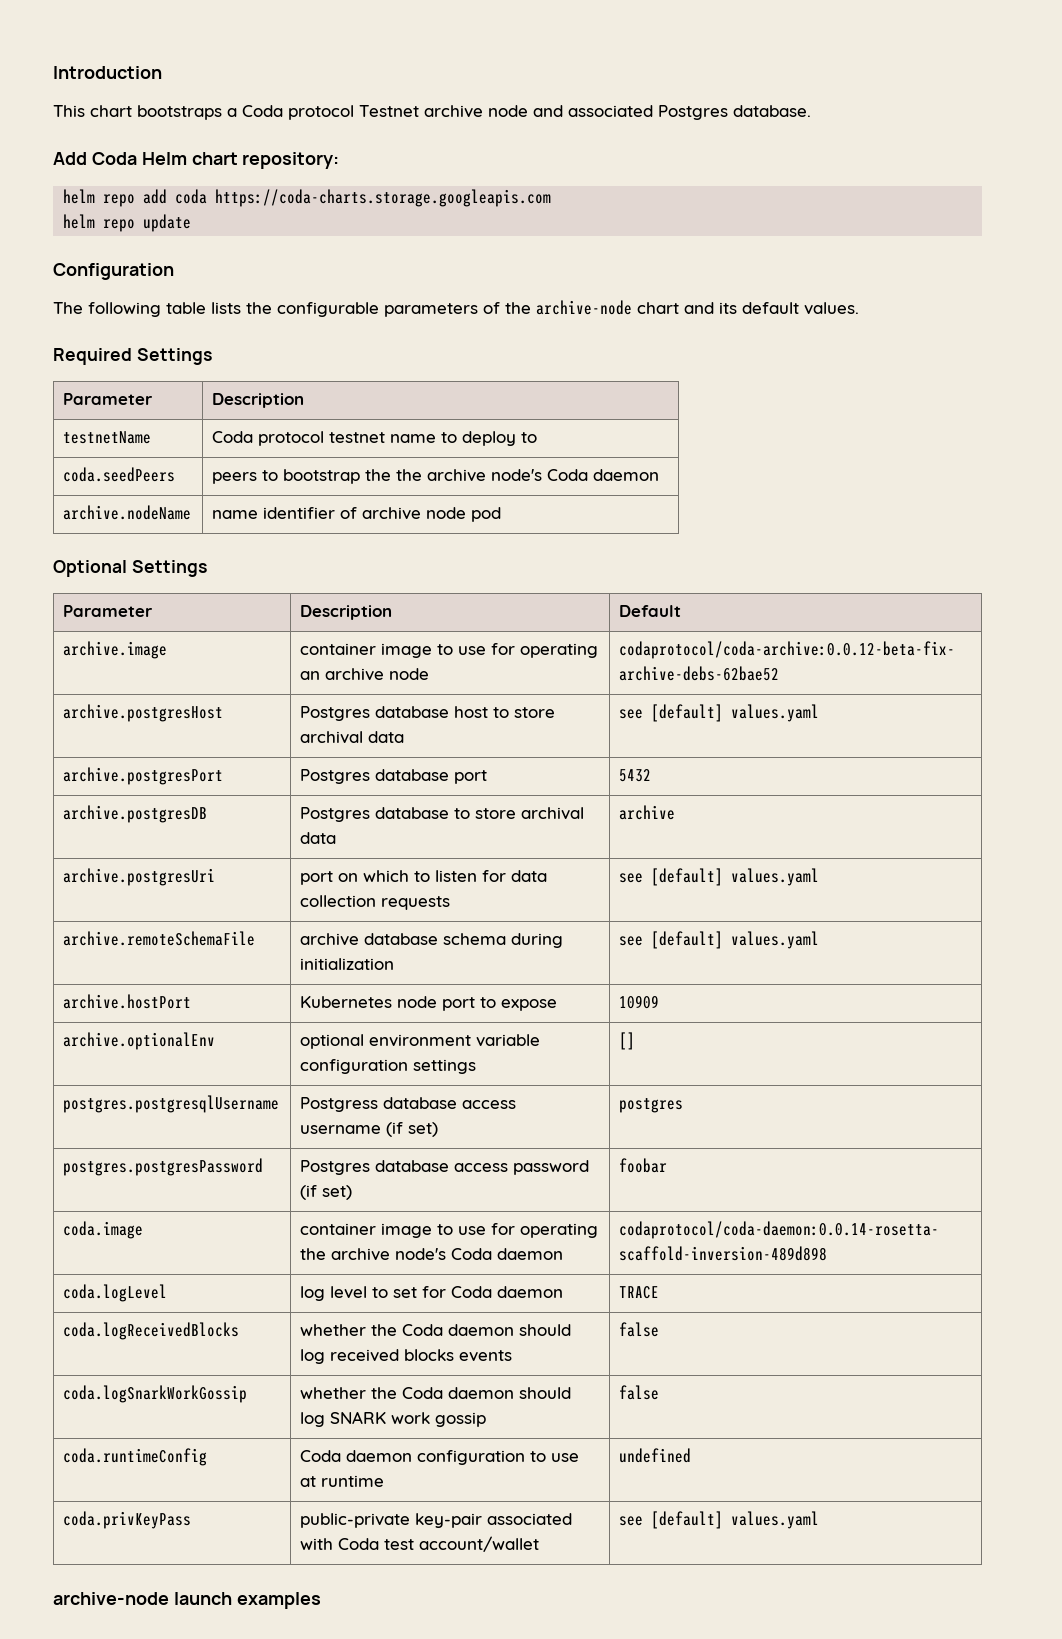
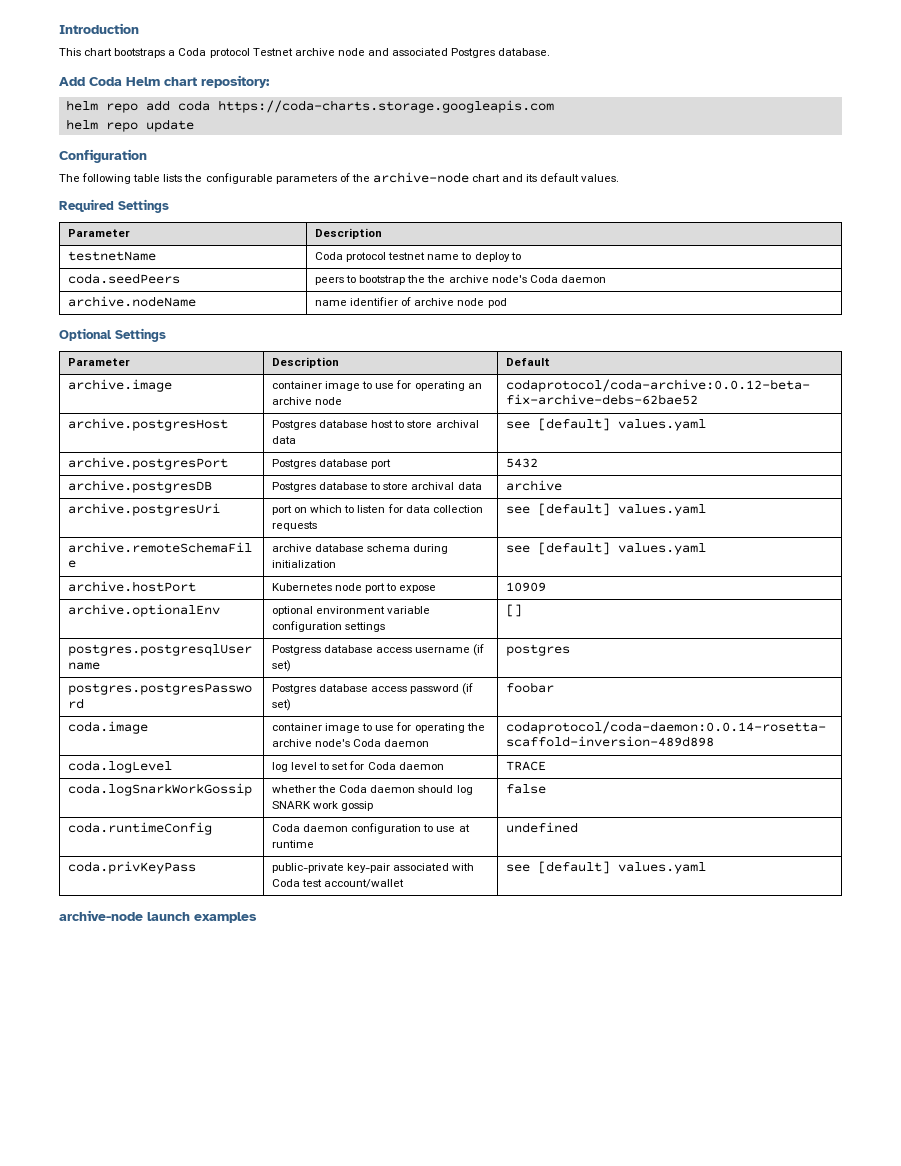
[63,1322,240,1340] [300,1324,572,1336] [300,1349,513,1364] [619,1322,660,1337] // coda.logReceivedBlocks | whether the Coda daemon should log received blocks events | false -> (546, 766) none

